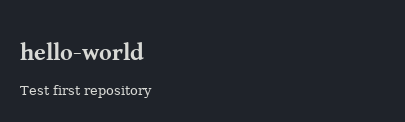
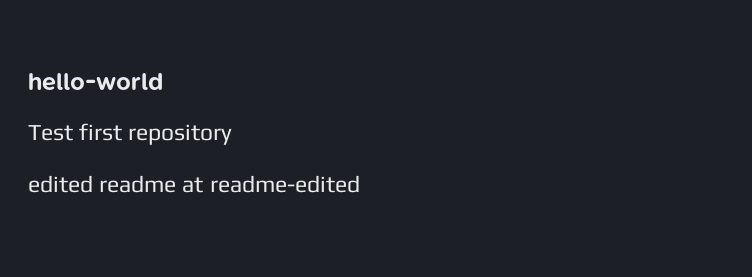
(152, 92) none -> [28,175,360,193] // edited readme at readme-edited

